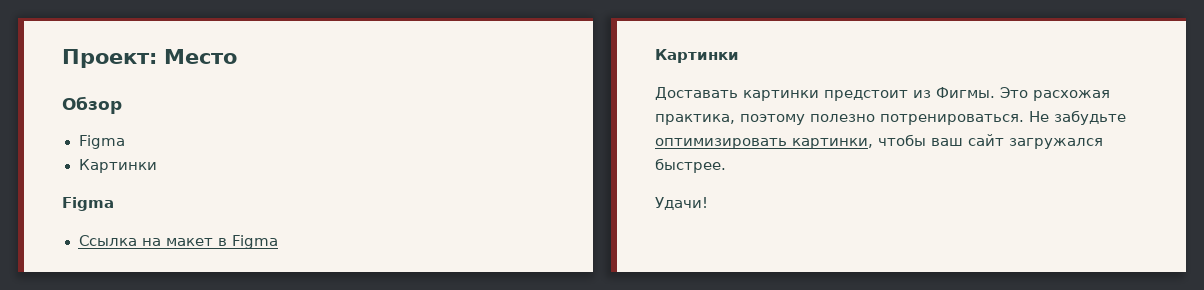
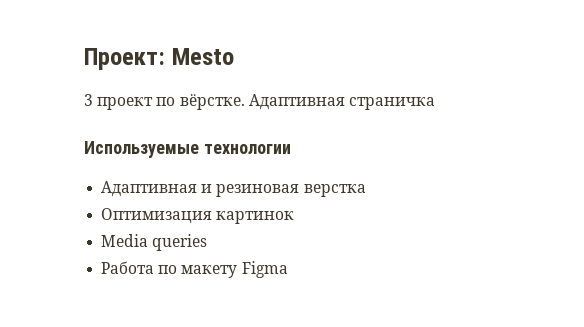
[164,49,237,64] [62,96,122,114] [78,135,126,149] [78,159,157,173] [62,197,114,211] [78,235,279,249] [655,49,739,63] [655,87,1110,101] [655,110,1126,125] [655,134,1103,149] [655,158,726,173] [655,197,708,210] Место // Обзор // Figma // Картинки // Figma // Ссылка на макет в Figma // Картинки // Доставать картинки предстоит из Фигмы. Это расхожая практика, поэтому полезно потренироваться. Не забудьте оптимизировать картинки, чтобы ваш сайт загружался быстрее. // Удачи! -> [171,48,234,65] [84,94,435,110] [84,141,291,158] [101,181,366,197] [101,208,295,224] [101,234,208,251] [101,261,288,278] Mesto // 3 проект по вёрстке. Адаптивная страничка // Используемые технологии // Адаптивная и резиновая верстка // Оптимизация картинок // Media queries // Работа по макету Figma

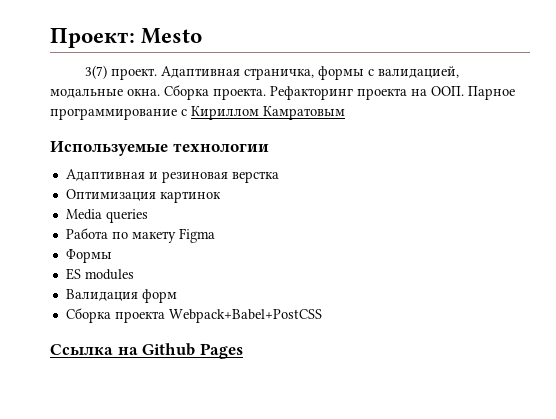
[84,94,435,110] 3 проект по вёрстке. Адаптивная страничка -> [85,65,460,80] [50,85,515,100] [50,106,345,120] 3(7) проект. Адаптивная страничка, формы с валидацией, модальные окна. Сборка проекта. Рефакторинг проекта на ООП. Парное программирование с Кириллом Камратовым
(288, 269) none -> [65,249,112,263] [65,268,134,280] [65,289,177,303] [65,308,322,323] [50,343,243,359] // Формы // ES modules // Валидация форм // Сборка проекта Webpack+Babel+PostCSS // Ссылка на Github Pages

